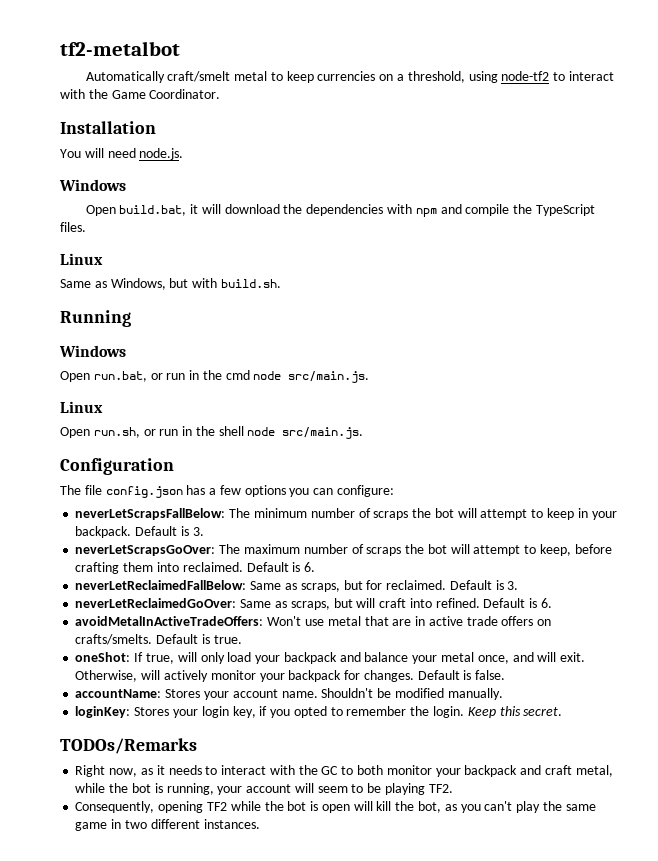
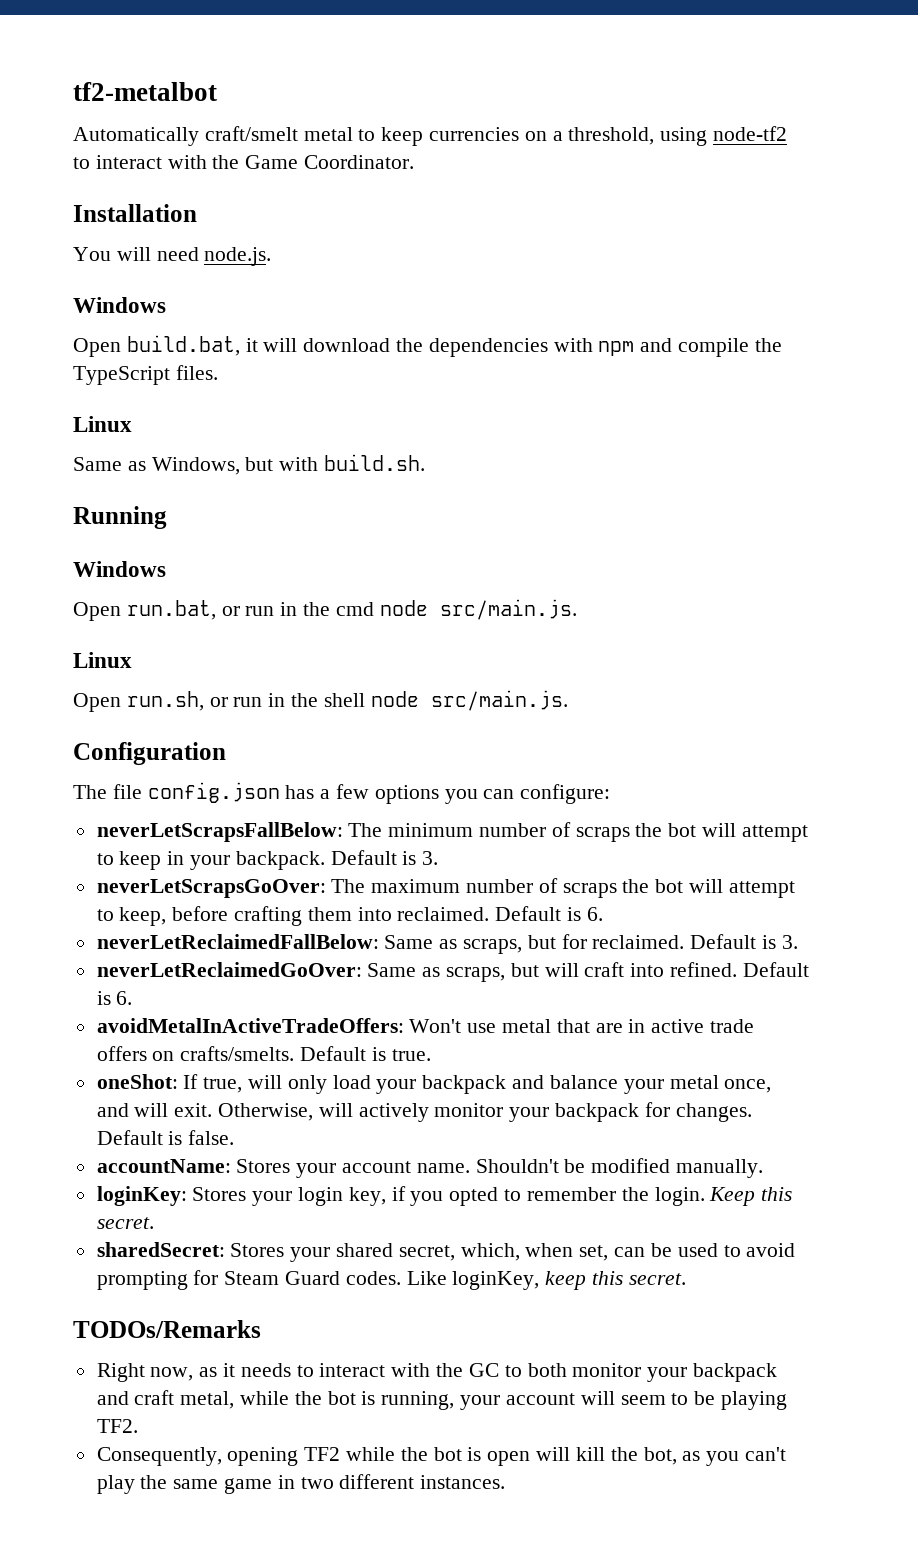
(563, 711) none -> [96,1242,796,1262] [96,1270,686,1290] // sharedSecret: Stores your shared secret, which, when set, can be used to avoid prompting for Steam Guard codes. Like loginKey, keep this secret.

